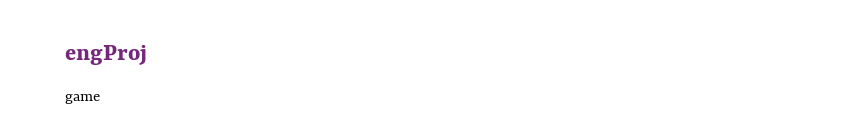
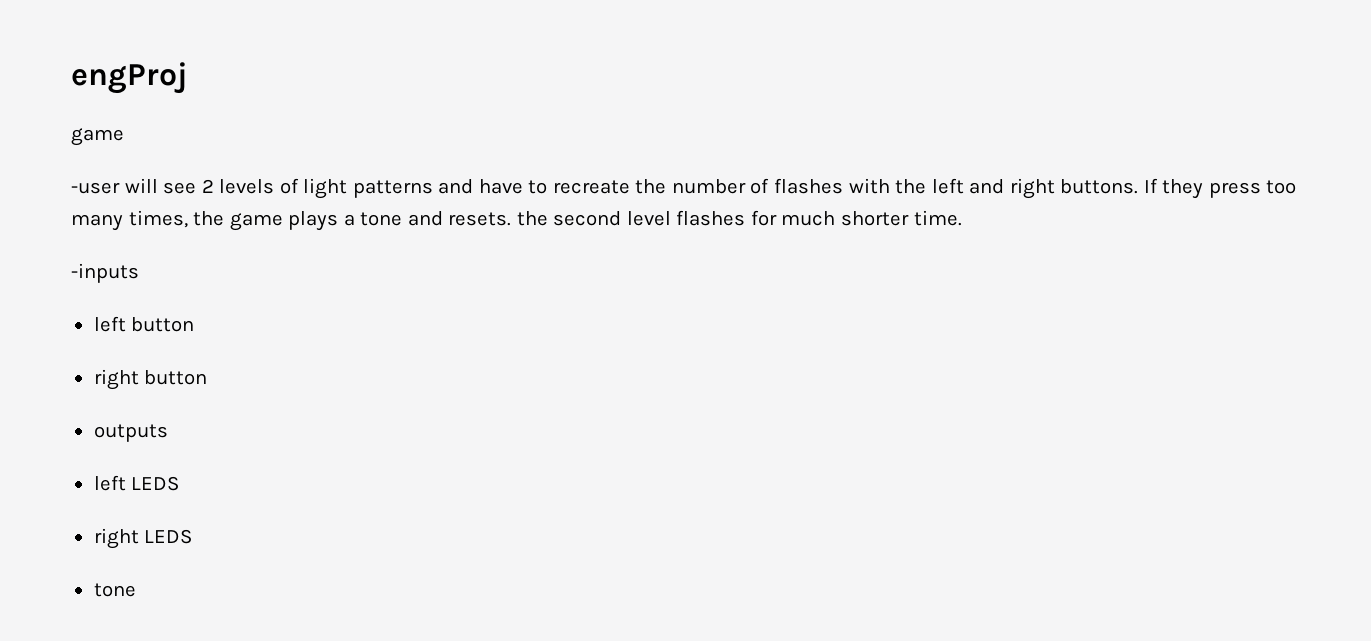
(100, 99) none -> [71,178,1297,199] [71,210,962,231] [71,263,139,283] [93,316,195,332] [93,369,208,390] [93,424,168,442] [93,475,180,491] [93,528,193,549] [93,583,136,597] // -user will see 2 levels of light patterns and have to recreate the number of flashes with the left and right buttons. If they press too many times, the game plays a tone and resets. the second level flashes for much shorter time. // -inputs // left button // right button // outputs // left LEDS // right LEDS // tone

